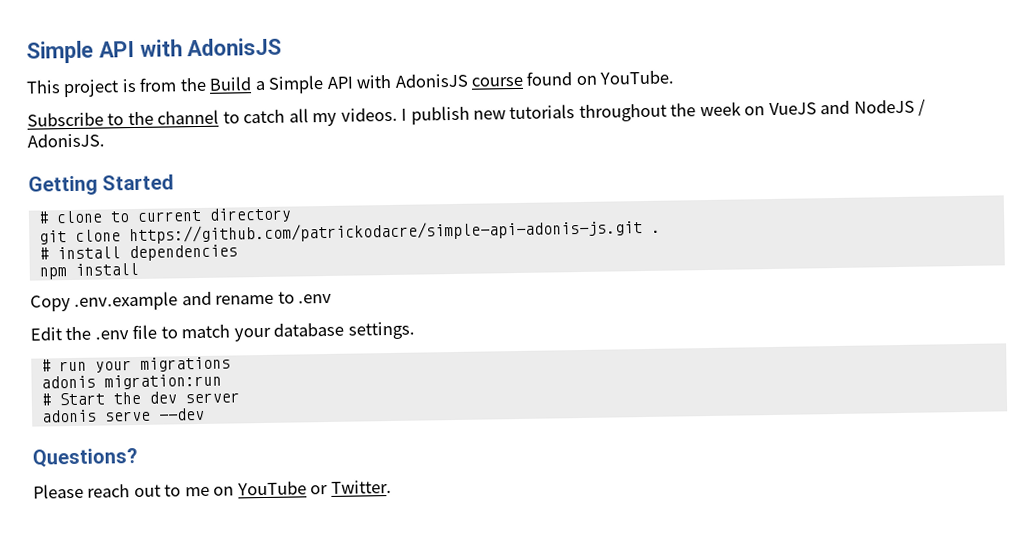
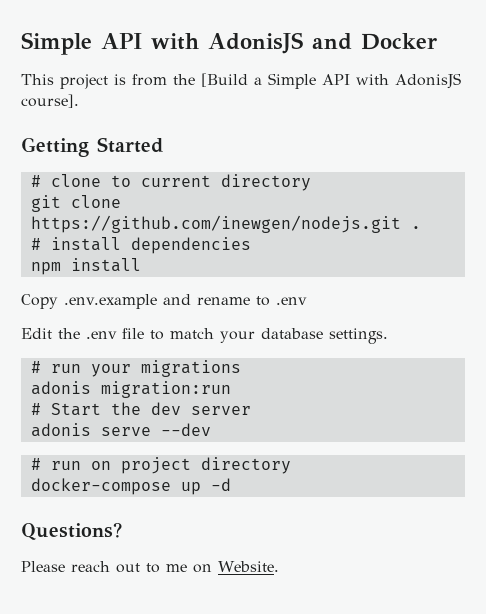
[26,37,283,64] Simple API with AdonisJS -> [21,32,437,55] Simple API with AdonisJS and Docker
[209,76,253,91] Build -> [201,73,248,87] [Build
[471,70,675,87] [27,98,927,127] [27,133,105,148] course found on YouTube. // Subscribe to the channel to catch all my videos. I publish new tutorials throughout the week on VueJS and NodeJS / AdonisJS. -> [21,94,79,108] course].
[128,219,643,245] https://github.com/patrickodacre/simple-api-adonis-js.git -> [30,215,401,233] https://github.com/inewgen/nodejs.git
(205, 414) none -> [30,457,291,474] [30,478,231,495] // # run on project directory // docker-compose up -d
[236,480,392,496] YouTube or Twitter. -> [218,561,279,572] Website.

